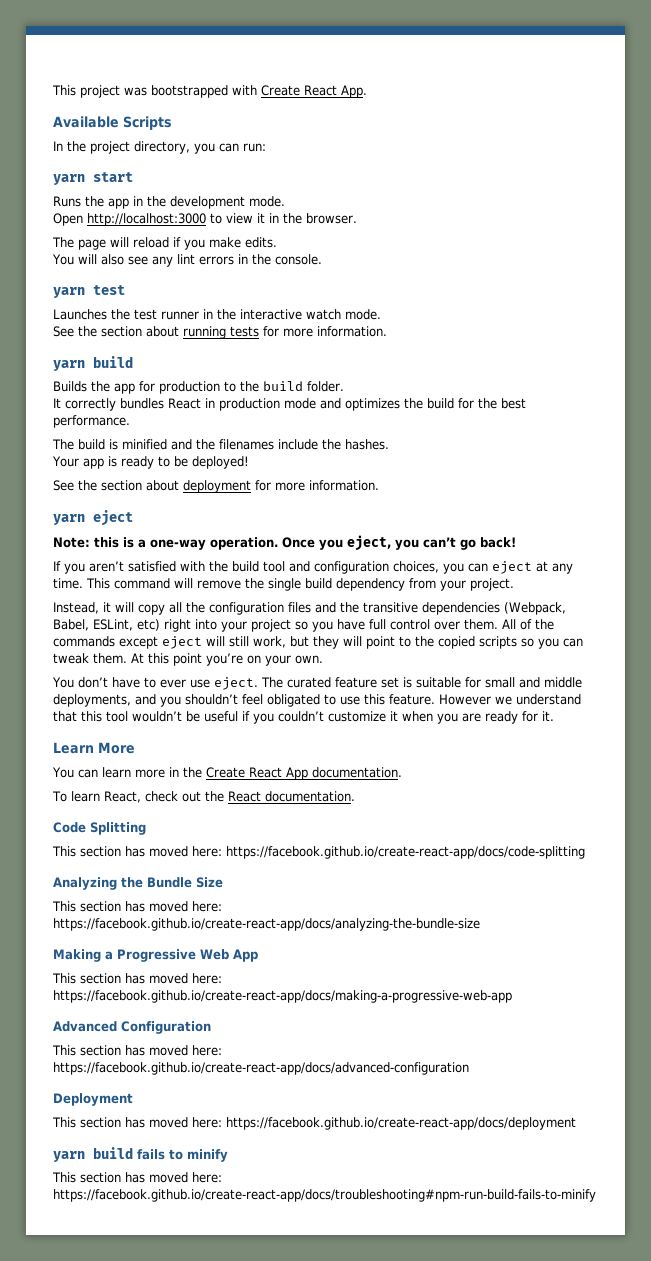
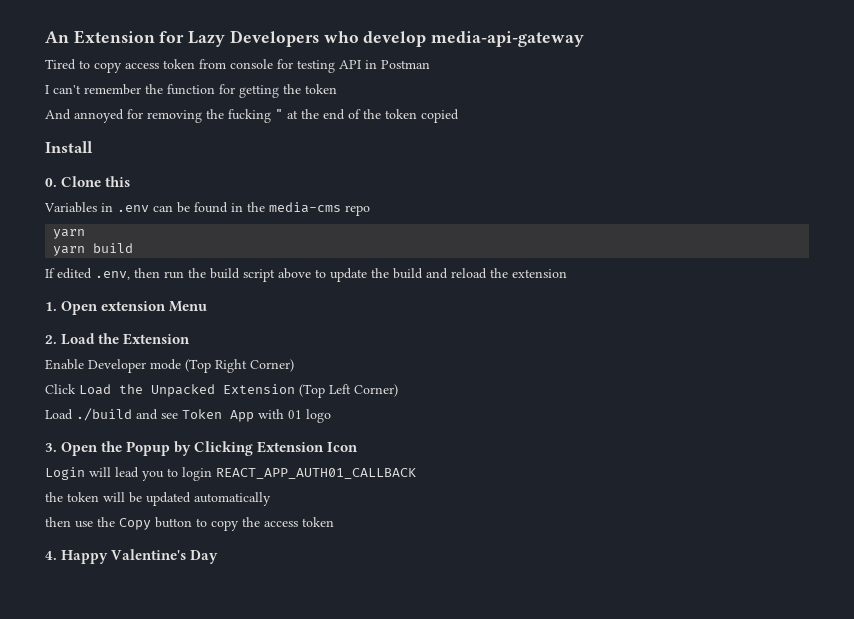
[52,85,367,98] [53,116,172,130] [53,141,266,154] [53,172,133,185] [53,196,285,209] [53,213,357,226] [52,237,277,250] [52,254,322,267] [53,285,125,298] [53,309,381,320] [53,326,387,339] [53,356,133,371] [53,381,344,394] [53,398,526,411] [53,415,130,428] [52,439,389,450] [52,456,249,469] [53,480,379,493] [53,510,133,526] [53,535,516,551] [53,561,573,574] [53,578,514,591] [53,602,566,615] [53,619,554,632] [53,636,583,649] [53,653,323,666] [52,677,582,690] [53,694,581,707] [53,711,554,724] [53,742,135,754] [52,767,402,780] [52,791,355,803] [53,822,146,835] [52,846,585,859] [53,877,223,890] [52,901,222,912] [53,918,480,931] [53,949,258,962] [52,973,222,984] [53,990,512,1003] [53,1021,211,1034] [52,1045,222,1056] [53,1062,469,1075] [53,1093,133,1106] [52,1117,576,1130] [53,1147,228,1162] [52,1172,222,1183] [53,1189,596,1202] This project was bootstrapped with Create React App. // Available Scripts // In the project directory, you can run: // yarn start // Runs the app in the development mode. // Open http://localhost:3000 to view it in the browser. // The page will reload if you make edits. // You will also see any lint errors in the console. // yarn test // Launches the test runner in the interactive watch mode. // See the section about running tests for more information. // yarn build // Builds the app for production to the build folder. // It correctly bundles React in production mode and optimizes the build for the best performance. // The build is minified and the filenames include the hashes. // Your app is ready to be deployed! // See the section about deployment for more information. // yarn eject // Note: this is a one-way operation. Once you eject, you can’t go back! // If you aren’t satisfied with the build tool and configuration choices, you can eject at any time. This command will remove the single build dependency from your project. // Instead, it will copy all the configuration files and the transitive dependencies (Webpack, Babel, ESLint, etc) right into your project so you have full control over them. All of the commands except eject will still work, but they will point to the copied scripts so you can tweak them. At this point you’re on your own. // You don’t have to ever use eject. The curated feature set is suitable for small and middle deployments, and you shouldn’t feel obligated to use this feature. However we understand that this tool wouldn’t be useful if you couldn’t customize it when you are ready for it. // Learn More // You can learn more in the Create React App documentation. // To learn React, check out the React documentation. // Code Splitting // This section has moved here: https://facebook.github.io/create-react-app/docs/code-splitting // Analyzing the Bundle Size // This section has moved here: https://facebook.github.io/create-react-app/docs/analyzing-the-bundle-size // Making a Progressive Web App // This section has moved here: https://facebook.github.io/create-react-app/docs/making-a-progressive-web-app // Advanced Configuration // This section has moved here: https://facebook.github.io/create-react-app/docs/advanced-configuration // Deployment // This section has moved here: https://facebook.github.io/create-react-app/docs/deployment // yarn build fails to minify // This section has moved here: https://facebook.github.io/create-react-app/docs/troubleshooting#npm-run-build-fails-to-minify -> [45,30,585,47] [45,59,430,73] [45,84,337,98] [45,109,459,123] [45,141,93,153] [45,176,131,187] [44,202,370,216] [53,229,86,239] [53,243,134,256] [45,268,567,282] [45,301,208,315] [45,333,191,345] [45,359,294,373] [45,384,398,398] [45,408,331,423] [45,441,359,456] [45,467,416,481] [45,492,271,506] [45,517,334,531] [45,549,219,564] An Extension for Lazy Developers who develop media-api-gateway // Tired to copy access token from console for testing API in Postman // I can't remember the function for getting the token // And annoyed for removing the fucking " at the end of the token copied // Install // 0. Clone this // Variables in .env can be found in the media-cms repo // yarn // yarn build // If edited .env, then run the build script above to update the build and reload the extension // 1. Open extension Menu // 2. Load the Extension // Enable Developer mode (Top Right Corner) // Click Load the Unpacked Extension (Top Left Corner) // Load ./build and see Token App with 01 logo // 3. Open the Popup by Clicking Extension Icon // Login will lead you to login REACT_APP_AUTH01_CALLBACK // the token will be updated automatically // then use the Copy button to copy the access token // 4. Happy Valentine's Day

